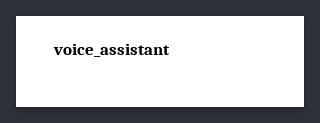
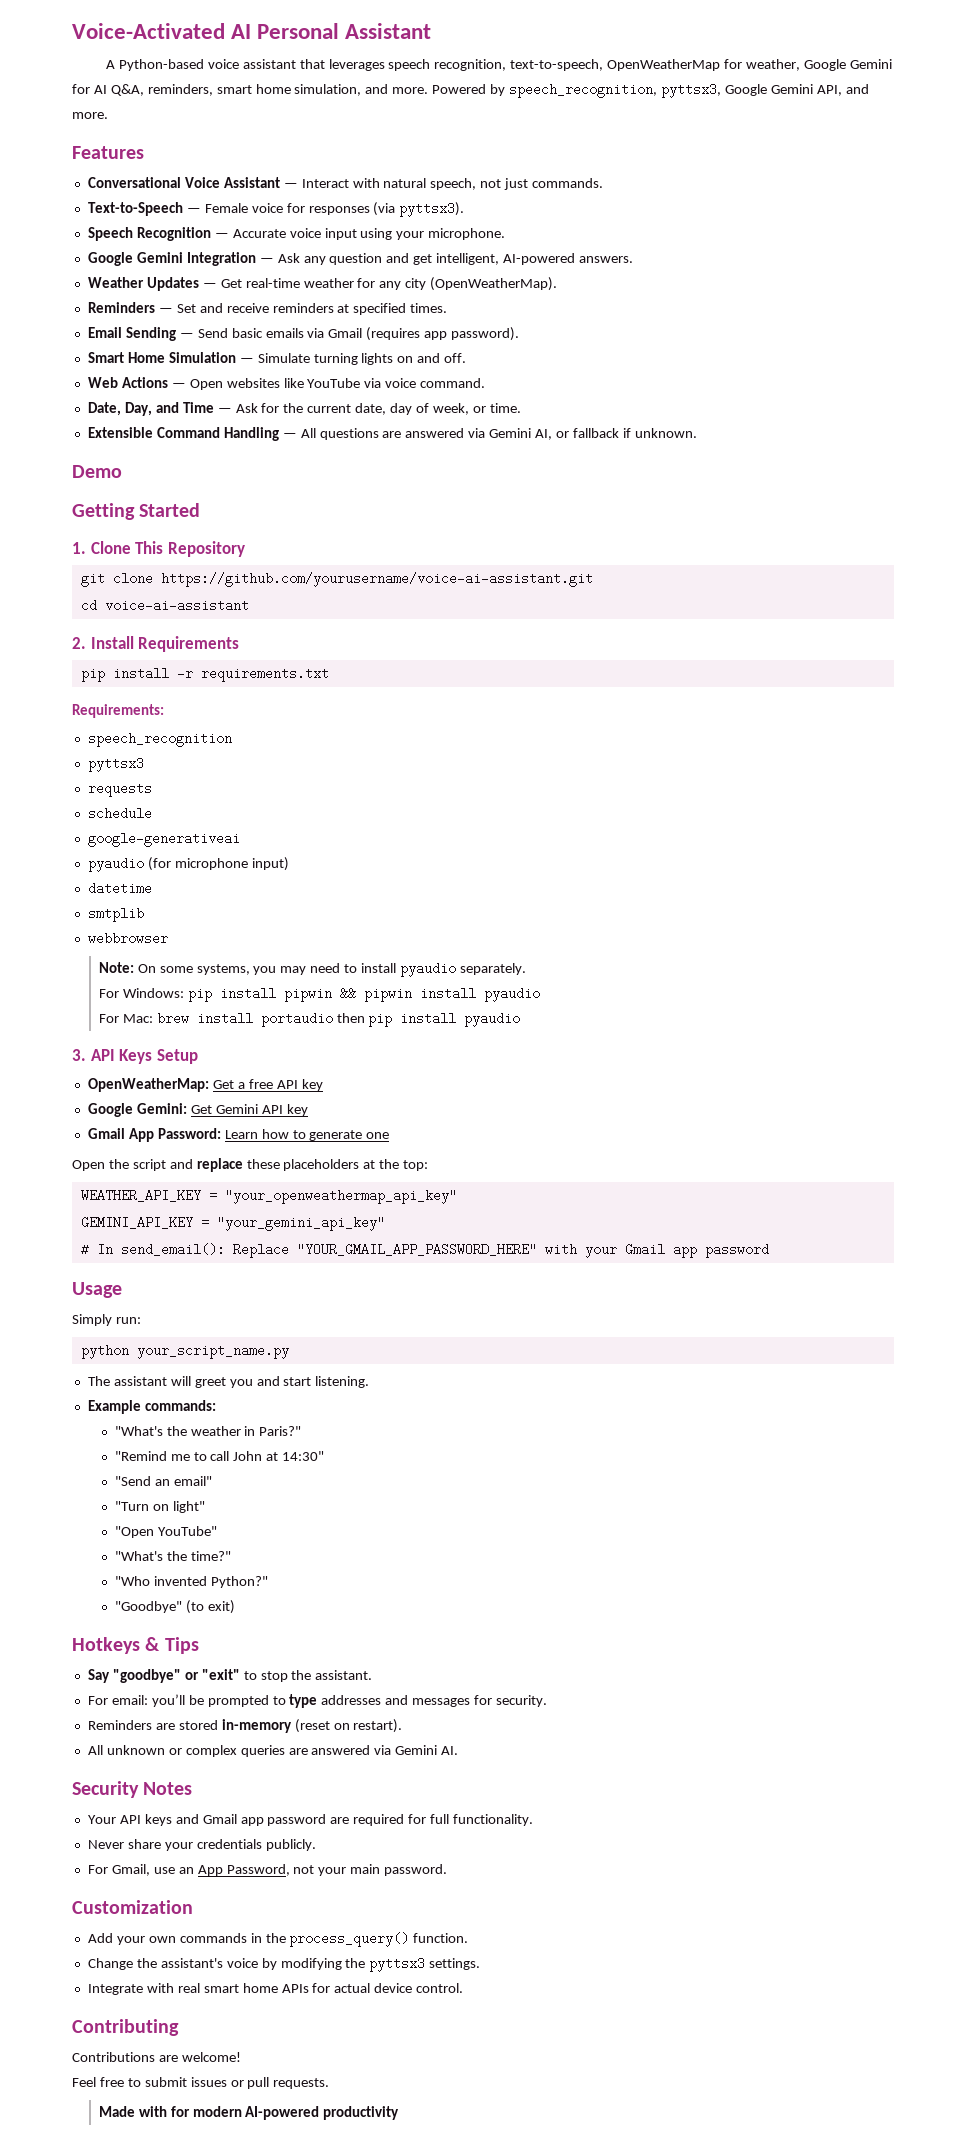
[53,43,170,57] voice_assistant -> [72,23,432,39] [105,59,892,71] [72,83,869,98] [72,112,108,119] [72,146,144,159] [87,177,604,190] [87,202,465,217] [87,227,506,241] [87,252,634,266] [87,277,558,291] [87,302,448,315] [87,327,520,341] [87,352,467,365] [87,377,486,390] [87,402,521,416] [87,427,697,441] [72,465,122,478] [72,503,201,520] [72,541,245,557] [80,572,593,587] [80,599,249,612] [72,636,240,652] [80,667,329,682] [72,704,164,718] [87,732,232,747] [87,757,144,772] [87,782,152,797] [87,807,152,820] [87,832,240,847] [87,857,289,872] [87,882,152,895] [87,907,144,922] [87,932,168,945] [98,962,526,977] [98,987,540,1002] [98,1012,521,1027] [72,1049,198,1064] [87,1078,323,1092] [87,1103,308,1117] [87,1128,390,1142] [72,1158,429,1172] [80,1189,457,1204] [80,1216,385,1231] [80,1243,769,1258] [72,1282,122,1298] [72,1314,141,1326] [80,1344,289,1359] [87,1376,370,1388] [87,1400,216,1414] [114,1426,302,1436] [114,1451,325,1461] [114,1476,212,1486] [114,1501,205,1513] [114,1526,217,1538] [114,1551,231,1561] [114,1576,268,1588] [114,1600,235,1614] [72,1637,199,1654] [87,1669,373,1683] [87,1694,548,1708] [87,1719,403,1733] [87,1745,459,1757] [72,1781,193,1798] [87,1814,534,1826] [87,1839,316,1851] [87,1864,448,1876] [72,1900,193,1914] [87,1932,469,1947] [87,1957,481,1972] [87,1983,464,1995] [72,2019,179,2036] [72,2052,241,2062] [72,2077,330,2089] [98,2106,400,2120] Voice-Activated AI Personal Assistant // A Python-based voice assistant that leverages speech recognition, text-to-speech, OpenWeatherMap for weather, Google Gemini for AI Q&A, reminders, smart home simulation, and more. Powered by speech_recognition, pyttsx3, Google Gemini API, and more. // Features // Conversational Voice Assistant — Interact with natural speech, not just commands. // Text-to-Speech — Female voice for responses (via pyttsx3). // Speech Recognition — Accurate voice input using your microphone. // Google Gemini Integration — Ask any question and get intelligent, AI-powered answers. // Weather Updates — Get real-time weather for any city (OpenWeatherMap). // Reminders — Set and receive reminders at specified times. // Email Sending — Send basic emails via Gmail (requires app password). // Smart Home Simulation — Simulate turning lights on and off. // Web Actions — Open websites like YouTube via voice command. // Date, Day, and Time — Ask for the current date, day of week, or time. // Extensible Command Handling — All questions are answered via Gemini AI, or fallback if unknown. // Demo // Getting Started // 1. Clone This Repository // git clone https://github.com/yourusername/voice-ai-assistant.git // cd voice-ai-assistant // 2. Install Requirements // pip install -r requirements.txt // Requirements: // speech_recognition // pyttsx3 // requests // schedule // google-generativeai // pyaudio (for microphone input) // datetime // smtplib // webbrowser // Note: On some systems, you may need to install pyaudio separately. // For Windows: pip install pipwin && pipwin install pyaudio // For Mac: brew install portaudio then pip install pyaudio // 3. API Keys Setup // OpenWeatherMap: Get a free API key // Google Gemini: Get Gemini API key // Gmail App Password: Learn how to generate one // Open the script and replace these placeholders at the top: // WEATHER_API_KEY = "your_openweathermap_api_key" // GEMINI_API_KEY = "your_gemini_api_key" // # In send_email(): Replace "YOUR_GMAIL_APP_PASSWORD_HERE" with your Gmail app password // Usage // Simply run: // python your_script_name.py // The assistant will greet you and start listening. // Example commands: // "What's the weather in Paris?" // "Remind me to call John at 14:30" // "Send an email" // "Turn on light" // "Open YouTube" // "What's the time?" // "Who invented Python?" // "Goodbye" (to exit) // Hotkeys & Tips // Say "goodbye" or "exit" to stop the assistant. // For email: you’ll be prompted to type addresses and messages for security. // Reminders are stored in-memory (reset on restart). // All unknown or complex queries are answered via Gemini AI. // Security Notes // Your API keys and Gmail app password are required for full functionality. // Never share your credentials publicly. // For Gmail, use an App Password, not your main password. // Customization // Add your own commands in the process_query() function. // Change the assistant's voice by modifying the pyttsx3 settings. // Integrate with real smart home APIs for actual device control. // Contributing // Contributions are welcome! // Feel free to submit issues or pull requests. // Made with for modern AI-powered productivity

